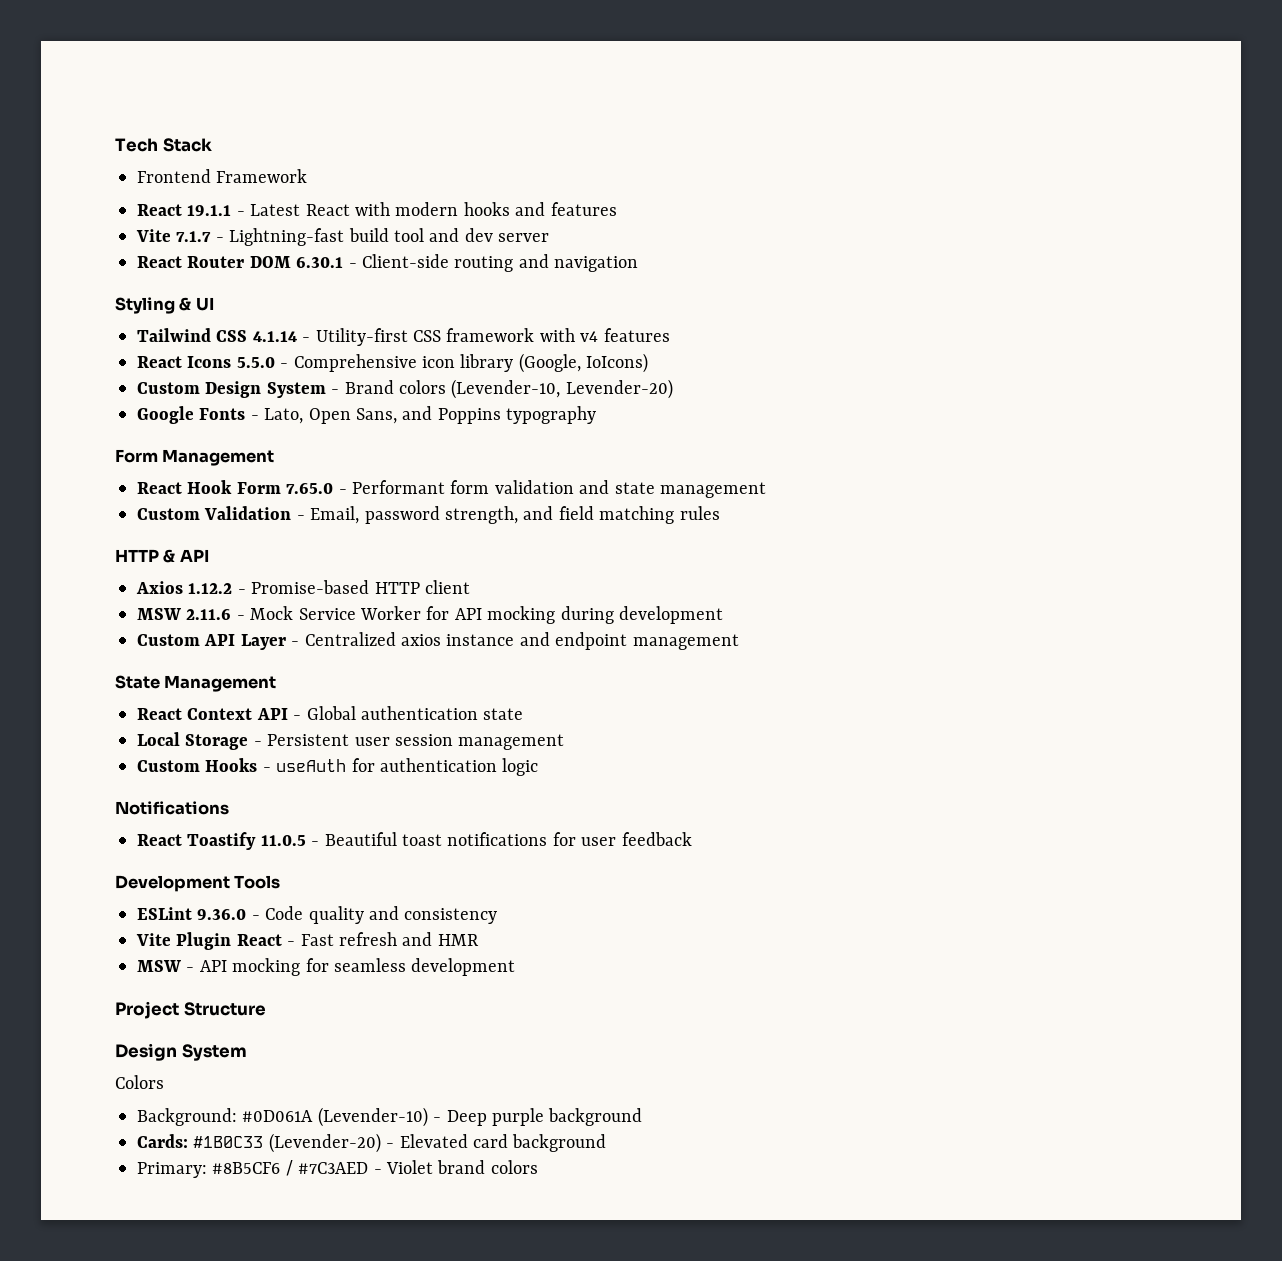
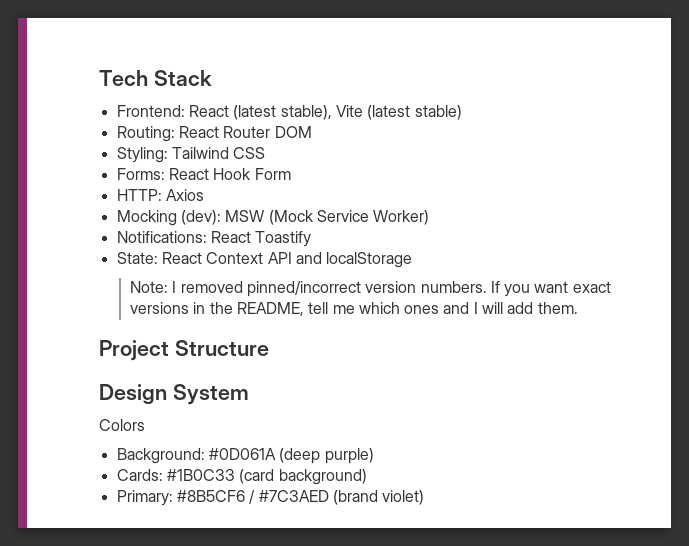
[137,169,308,183] [137,202,617,216] [136,228,550,246] [137,254,639,272] [115,297,214,314] [137,328,670,346] [137,353,649,373] [137,379,673,399] [137,406,597,424] [115,449,275,466] [137,480,766,498] [137,506,720,524] [115,549,209,563] [136,580,470,594] [137,606,723,624] [137,632,739,650] [115,675,277,692] [137,706,524,720] [137,732,565,750] [137,758,539,776] [115,801,229,815] [137,832,692,850] [115,875,281,892] [137,906,498,924] [136,932,479,950] [137,958,516,976] Frontend Framework // React 19.1.1 - Latest React with modern hooks and features // Vite 7.1.7 - Lightning-fast build tool and dev server // React Router DOM 6.30.1 - Client-side routing and navigation // Styling & UI // Tailwind CSS 4.1.14 - Utility-first CSS framework with v4 features // React Icons 5.5.0 - Comprehensive icon library (Google, IoIcons) // Custom Design System - Brand colors (Levender-10, Levender-20) // Google Fonts - Lato, Open Sans, and Poppins typography // Form Management // React Hook Form 7.65.0 - Performant form validation and state management // Custom Validation - Email, password strength, and field matching rules // HTTP & API // Axios 1.12.2 - Promise-based HTTP client // MSW 2.11.6 - Mock Service Worker for API mocking during development // Custom API Layer - Centralized axios instance and endpoint management // State Management // React Context API - Global authentication state // Local Storage - Persistent user session management // Custom Hooks - useAuth for authentication logic // Notifications // React Toastify 11.0.5 - Beautiful toast notifications for user feedback // Development Tools // ESLint 9.36.0 - Code quality and consistency // Vite Plugin React - Fast refresh and HMR // MSW - API mocking for seamless development -> [116,105,462,120] [116,126,312,142] [116,147,266,163] [116,168,291,180] [116,189,204,201] [116,210,430,226] [116,231,312,247] [116,252,413,268] [129,281,611,297] [129,302,578,316] Frontend: React (latest stable), Vite (latest stable) // Routing: React Router DOM // Styling: Tailwind CSS // Forms: React Hook Form // HTTP: Axios // Mocking (dev): MSW (Mock Service Worker) // Notifications: React Toastify // State: React Context API and localStorage // Note: I removed pinned/incorrect version numbers. If you want exact versions in the README, tell me which ones and I will add them.
[317,1107,643,1127] [137,1133,607,1153] (Levender-10) - Deep purple background // Cards: #1B0C33 (Levender-20) - Elevated card background -> [279,448,374,464] [116,469,367,485] (deep purple) // Cards: #1B0C33 (card background)
[373,1160,538,1174] - Violet brand colors -> [332,490,425,505] (brand violet)

